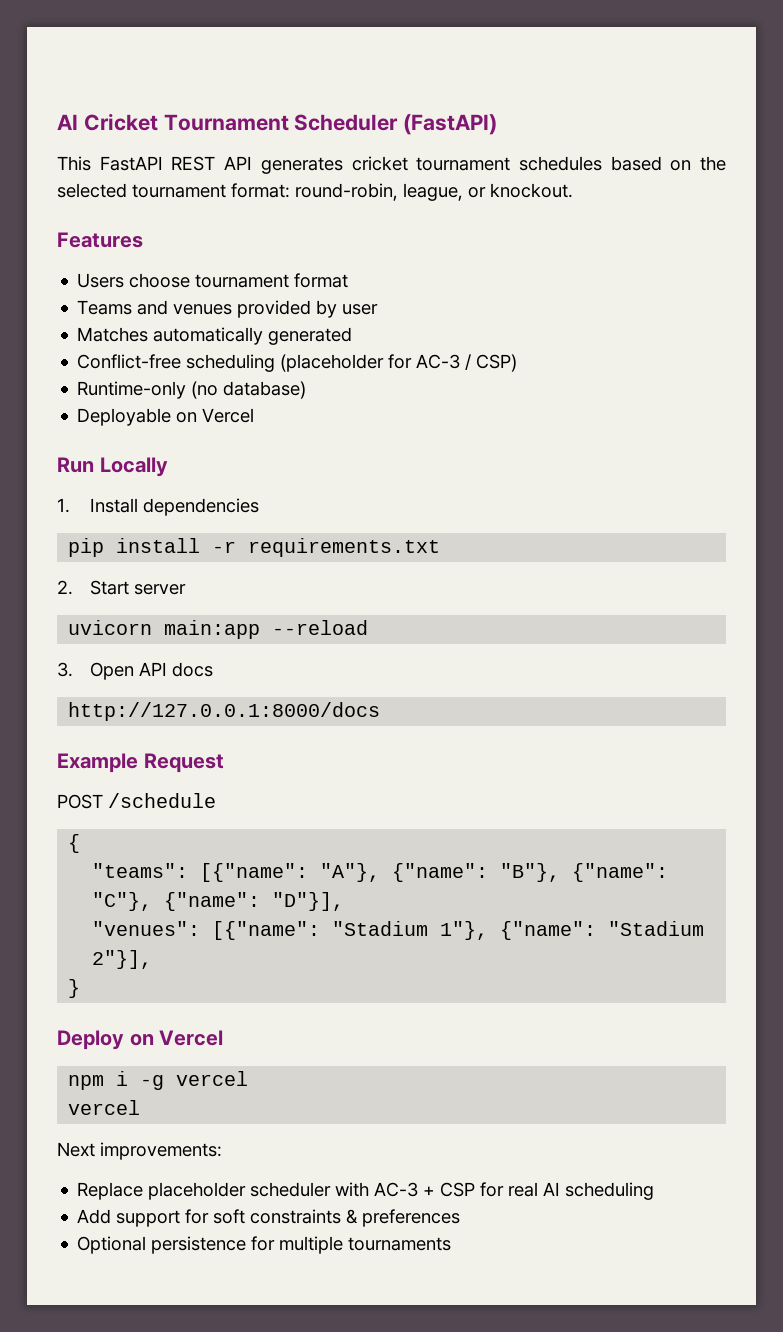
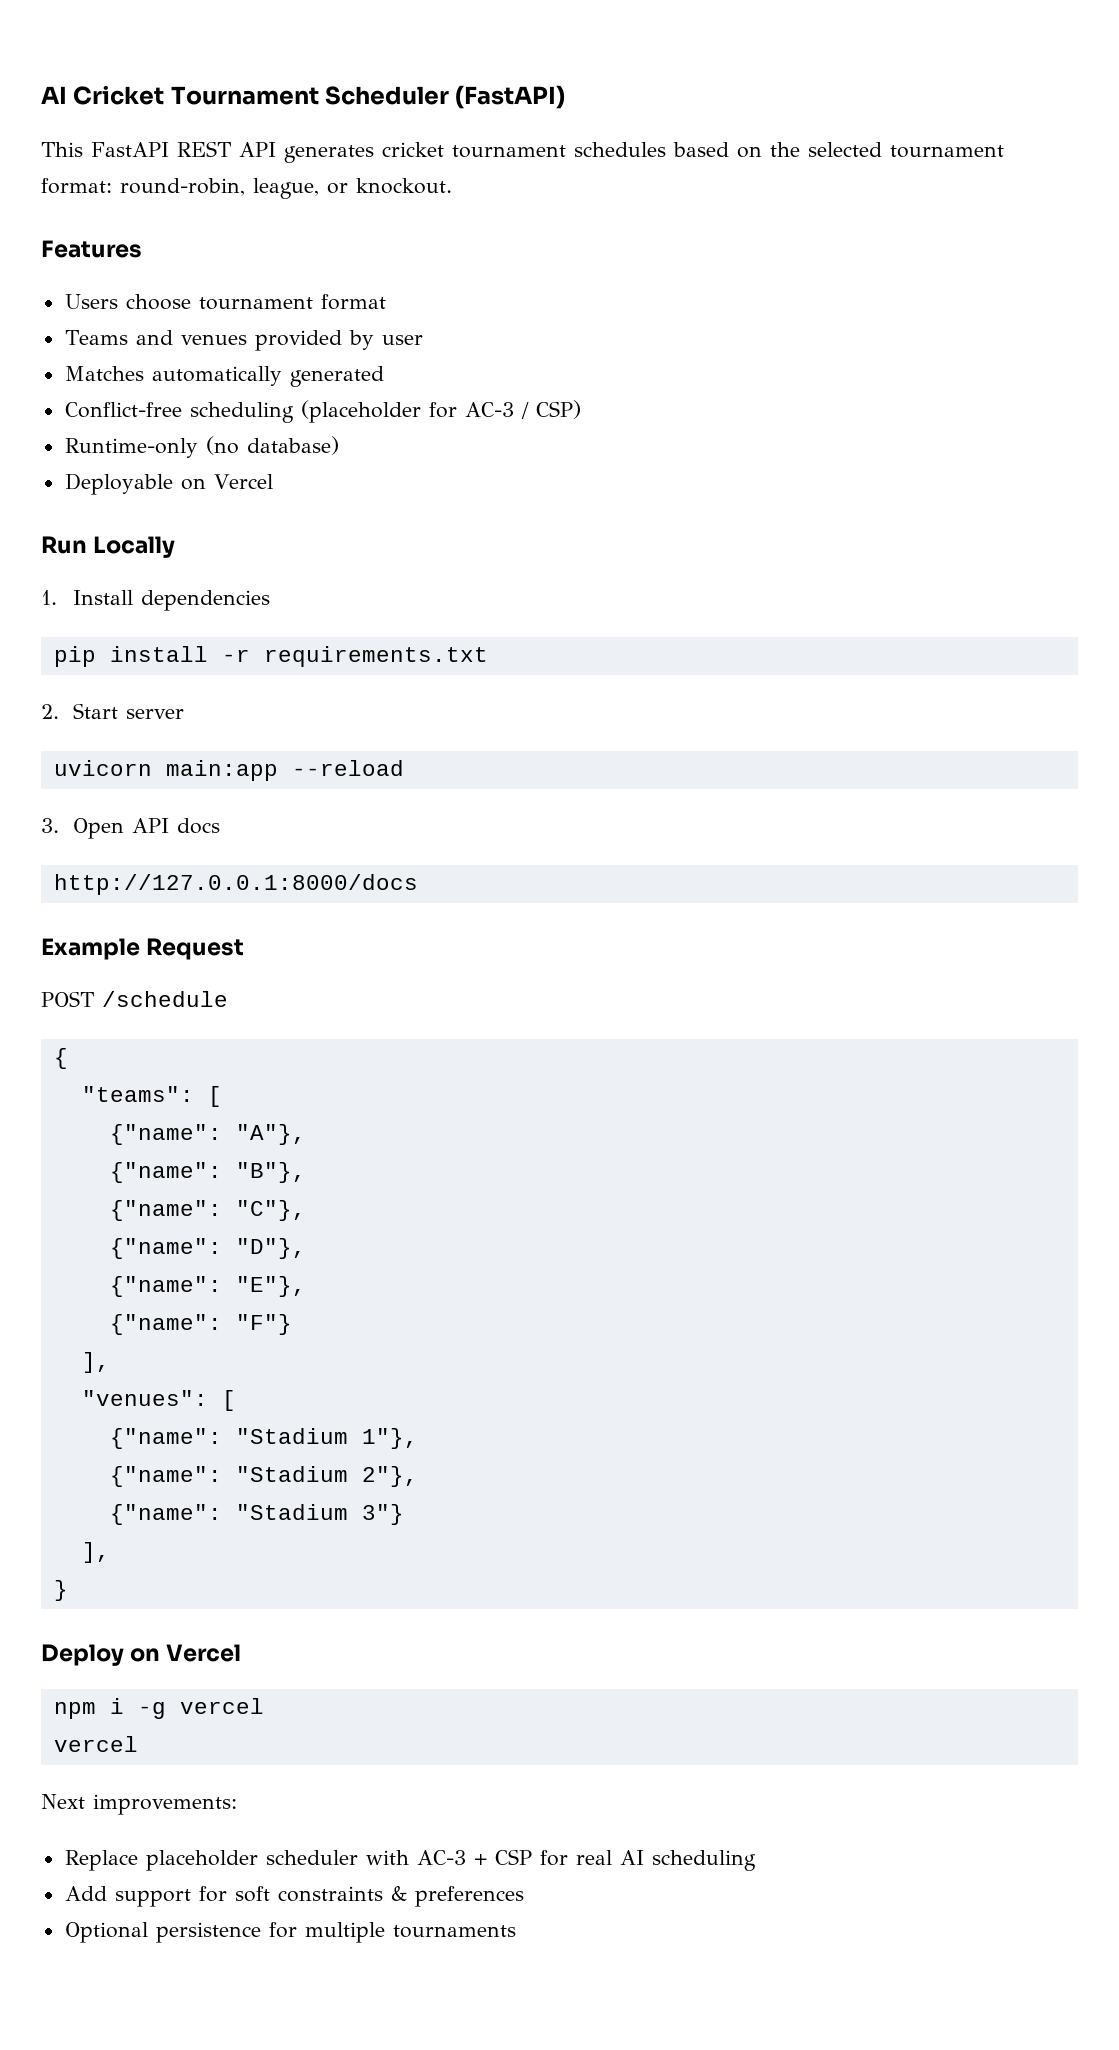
[200,863,309,882] [{"name": -> [207,1086,222,1107] [109,1124,222,1145] [ // {"name":
(381, 872) none -> (306, 1134) //
(561, 872) none -> (306, 1172) //
[164,892,345,911] {"name": "D"}], -> [109,1238,306,1259] [109,1276,306,1297] [109,1314,292,1335] [81,1352,110,1373] // {"name": "D"}, // {"name": "E"}, // {"name": "F"} // ],
[212,921,321,940] [{"name": -> [221,1390,236,1411] [109,1428,222,1449] [ // {"name":
[500,921,705,940] [92,950,153,969] {"name": "Stadium 2"}], -> [109,1466,418,1487] [109,1504,404,1525] [81,1542,110,1563] // {"name": "Stadium 2"}, // {"name": "Stadium 3"} // ],

